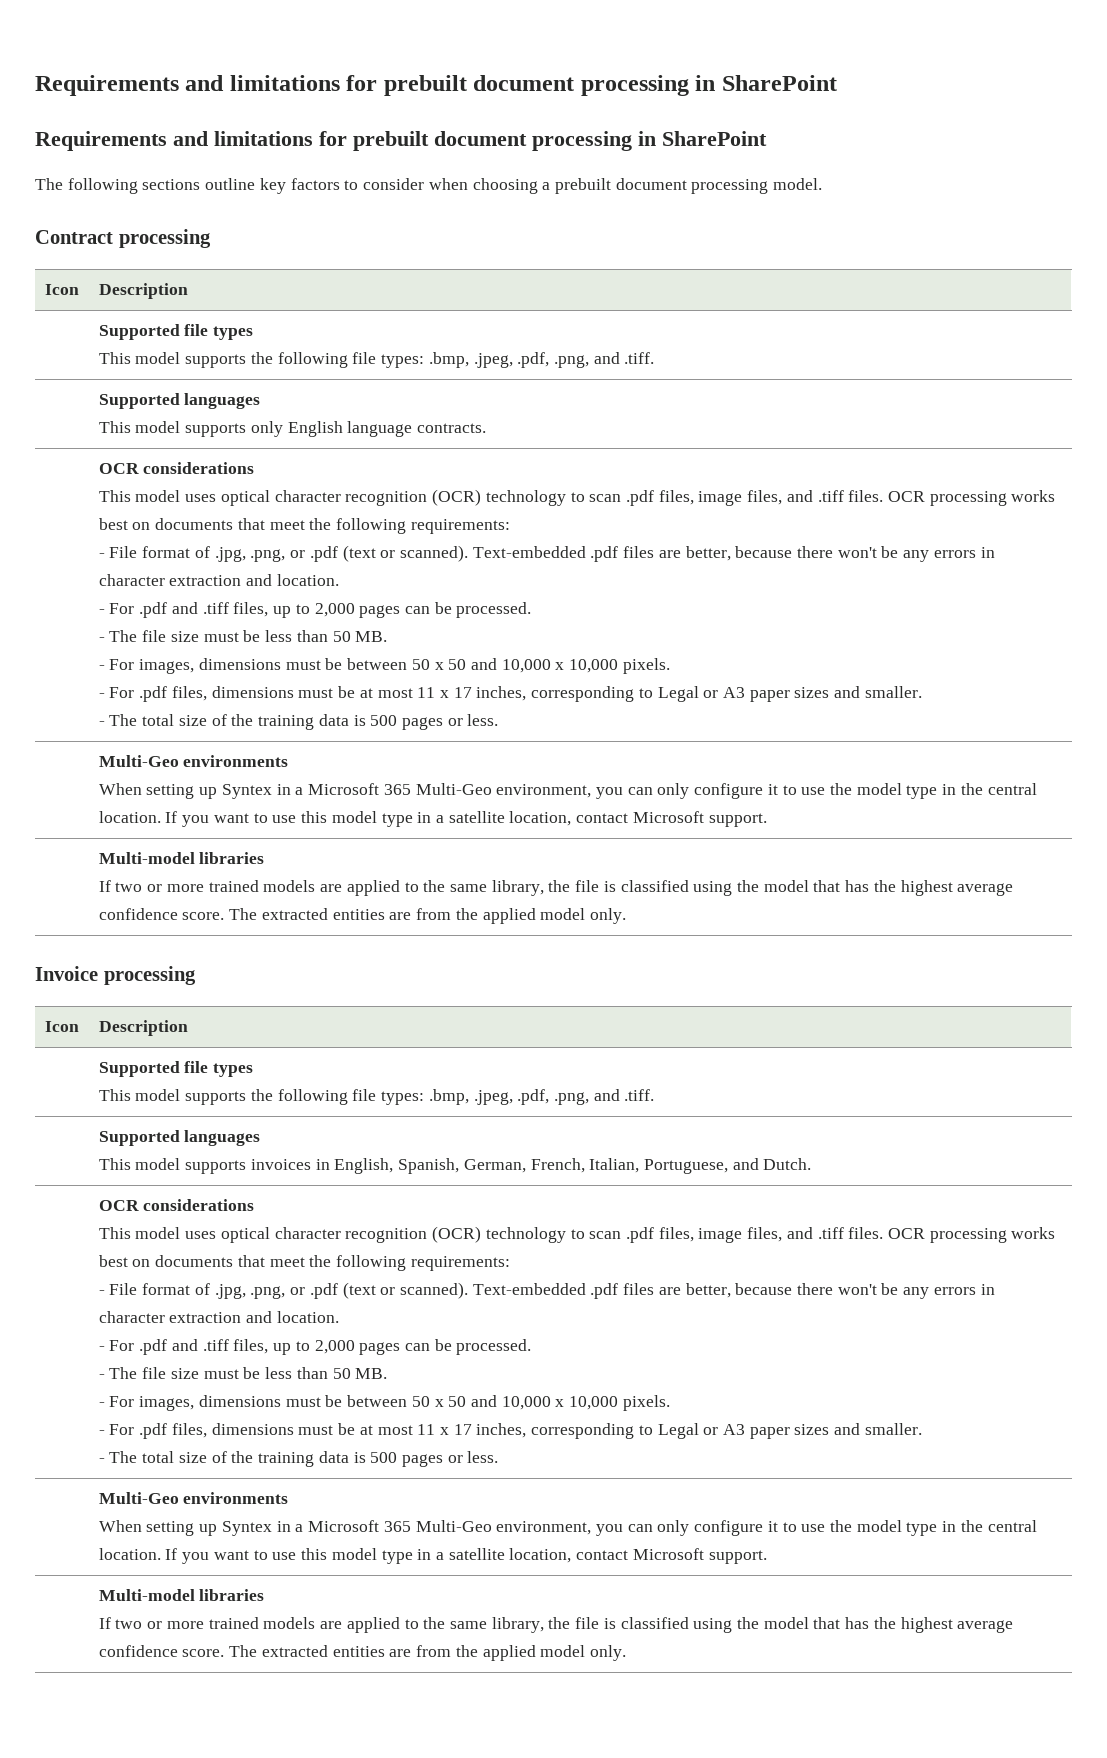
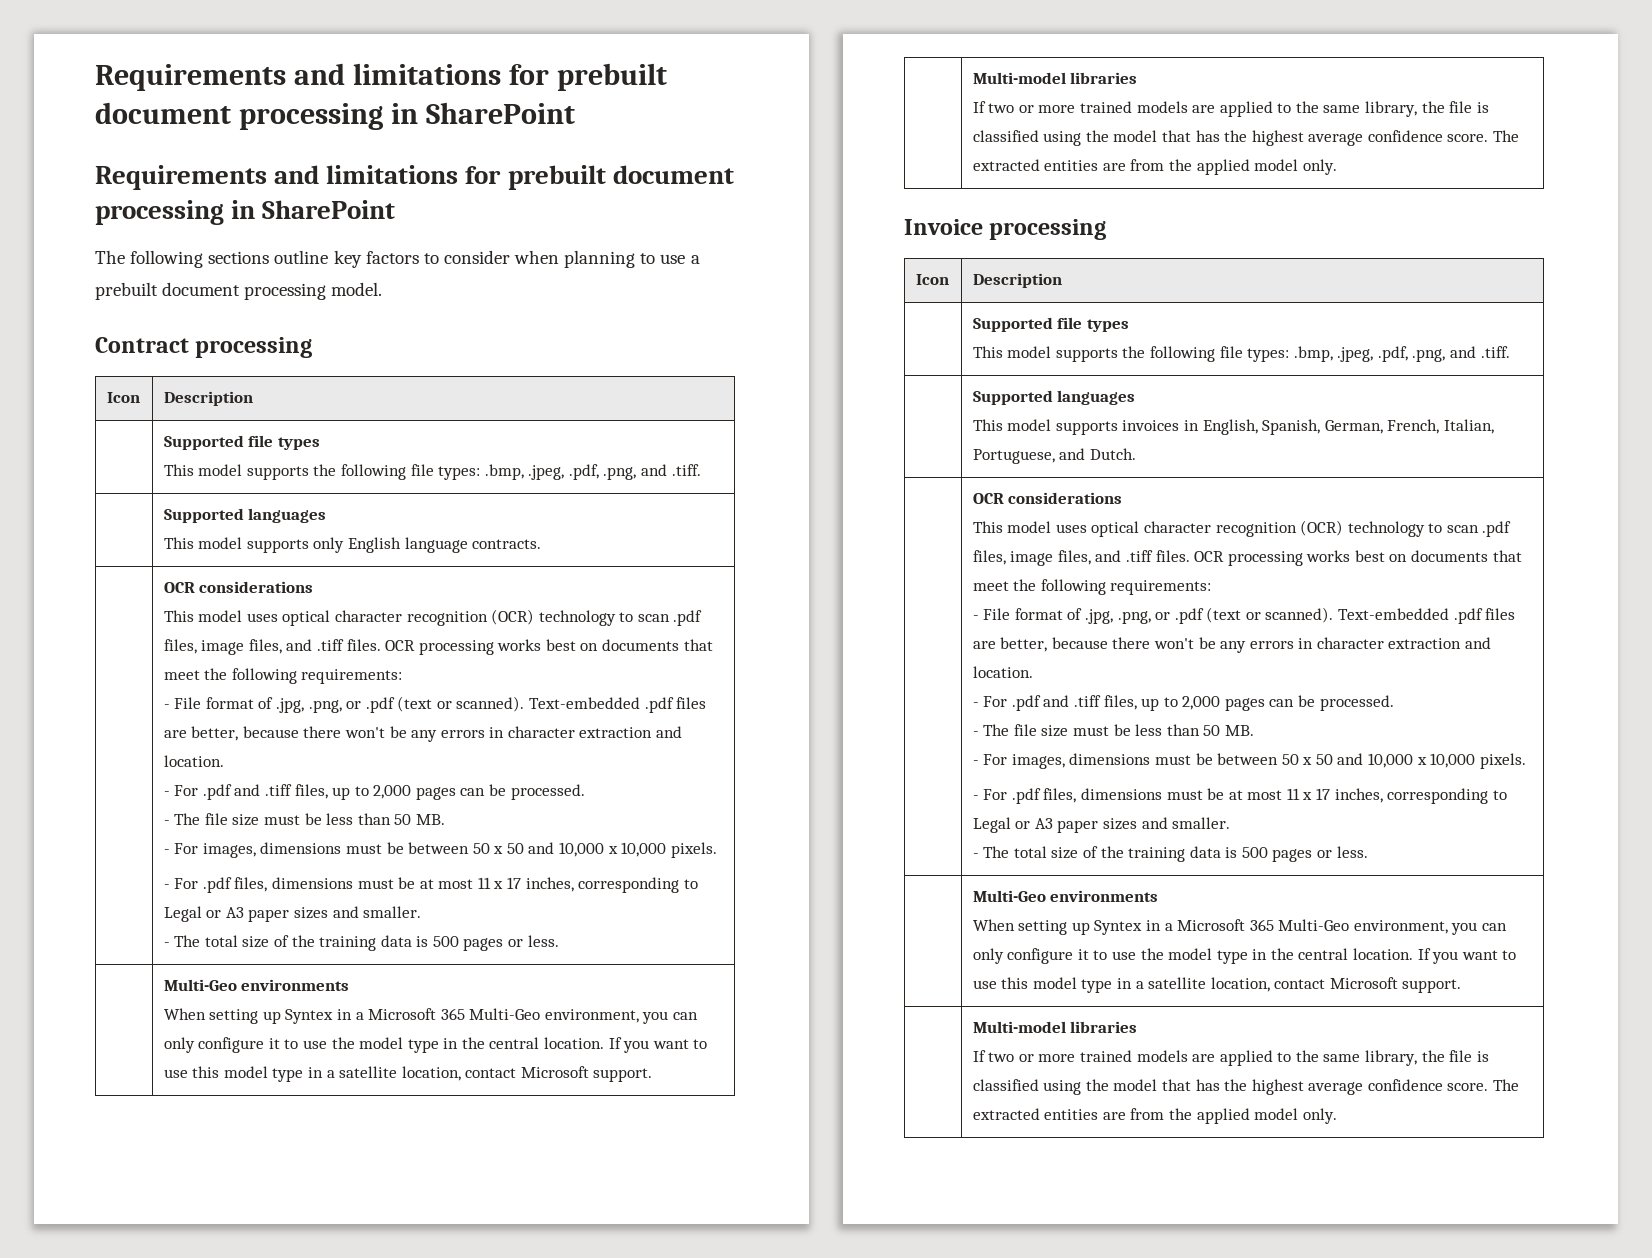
[472,178,538,194] choosing -> [564,250,686,268] planning to use

